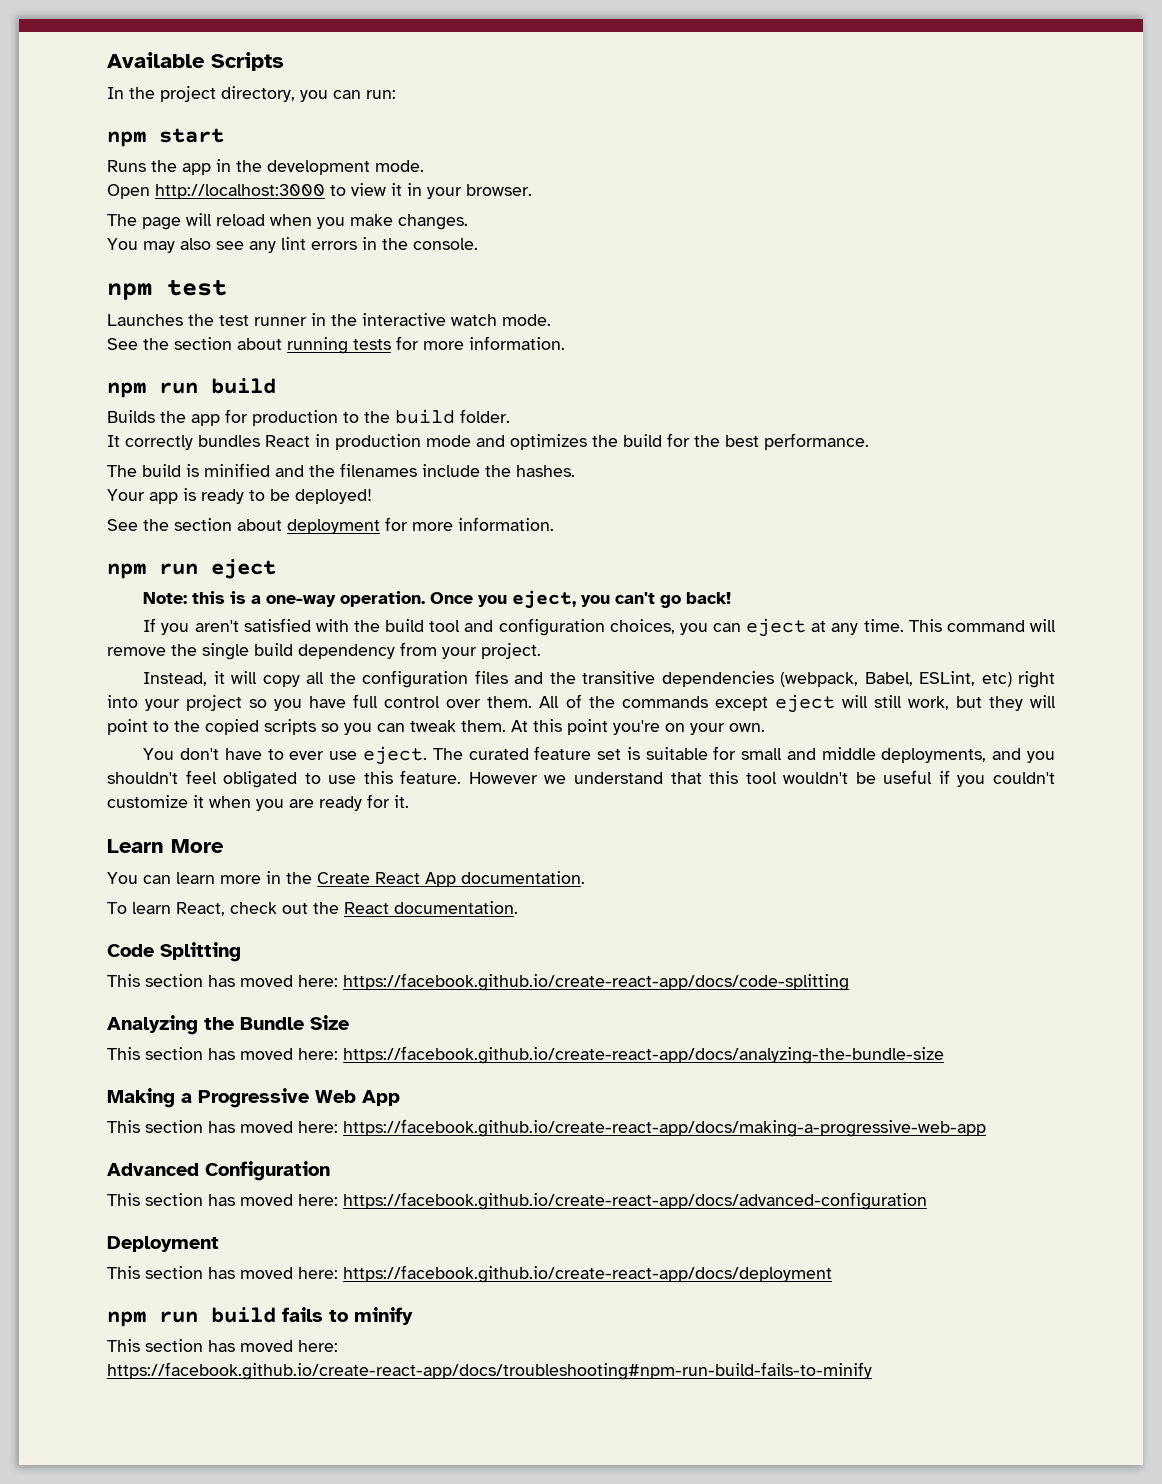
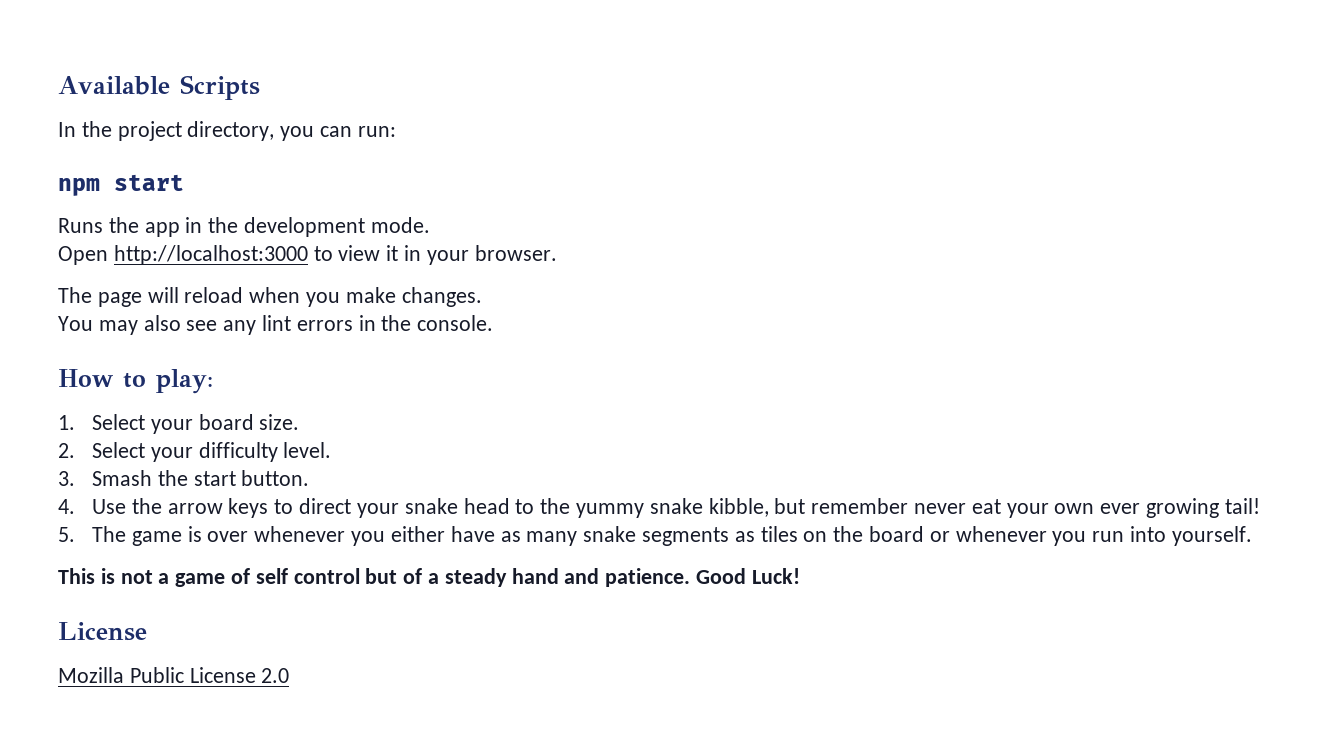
[107,279,227,300] [107,313,551,326] [107,336,565,354] [107,378,276,398] [107,409,510,426] [107,433,869,450] [107,463,575,477] [107,488,372,504] [107,517,554,534] [107,559,276,579] [143,590,732,609] [143,618,1057,637] [107,642,541,660] [143,670,1055,688] [107,694,1056,713] [107,719,765,735] [143,746,1055,765] [107,770,1055,788] [107,794,409,811] [107,839,224,853] [107,871,585,887] [107,901,518,916] [107,942,241,962] [107,973,849,991] [107,1015,349,1035] [107,1046,944,1064] [107,1088,400,1108] [107,1119,986,1137] [107,1161,330,1181] [107,1192,927,1210] [107,1236,219,1252] [107,1265,832,1283] [107,1307,413,1327] [107,1339,338,1352] [107,1362,872,1380] npm test // Launches the test runner in the interactive watch mode. // See the section about running tests for more information. // npm run build // Builds the app for production to the build folder. // It correctly bundles React in production mode and optimizes the build for the best performance. // The build is minified and the filenames include the hashes. // Your app is ready to be deployed! // See the section about deployment for more information. // npm run eject // Note: this is a one-way operation. Once you eject, you can't go back! // If you aren't satisfied with the build tool and configuration choices, you can eject at any time. This command will remove the single build dependency from your project. // Instead, it will copy all the configuration files and the transitive dependencies (webpack, Babel, ESLint, etc) right into your project so you have full control over them. All of the commands except eject will still work, but they will point to the copied scripts so you can tweak them. At this point you're on your own. // You don't have to ever use eject. The curated feature set is suitable for small and middle deployments, and you shouldn't feel obligated to use this feature. However we understand that this tool wouldn't be useful if you couldn't customize it when you are ready for it. // Learn More // You can learn more in the Create React App documentation. // To learn React, check out the React documentation. // Code Splitting // This section has moved here: https://facebook.github.io/create-react-app/docs/code-splitting // Analyzing the Bundle Size // This section has moved here: https://facebook.github.io/create-react-app/docs/analyzing-the-bundle-size // Making a Progressive Web App // This section has moved here: https://facebook.github.io/create-react-app/docs/making-a-progressive-web-app // Advanced Configuration // This section has moved here: https://facebook.github.io/create-react-app/docs/advanced-configuration // Deployment // This section has moved here: https://facebook.github.io/create-react-app/docs/deployment // npm run build fails to minify // This section has moved here: https://facebook.github.io/create-react-app/docs/troubleshooting#npm-run-build-fails-to-minify -> [58,369,213,394] [58,414,300,434] [58,442,332,462] [58,470,310,486] [58,498,1260,518] [58,526,1252,546] [58,568,800,587] [58,622,147,641] [58,667,290,683] How to play: // 1. Select your board size. // 2. Select your difficulty level. // 3. Smash the start button. // 4. Use the arrow keys to direct your snake head to the yummy snake kibble, but remember never eat your own ever growing tail! // 5. The game is over whenever you either have as many snake segments as tiles on the board or whenever you run into yourself. // This is not a game of self control but of a steady hand and patience. Good Luck! // License // Mozilla Public License 2.0

